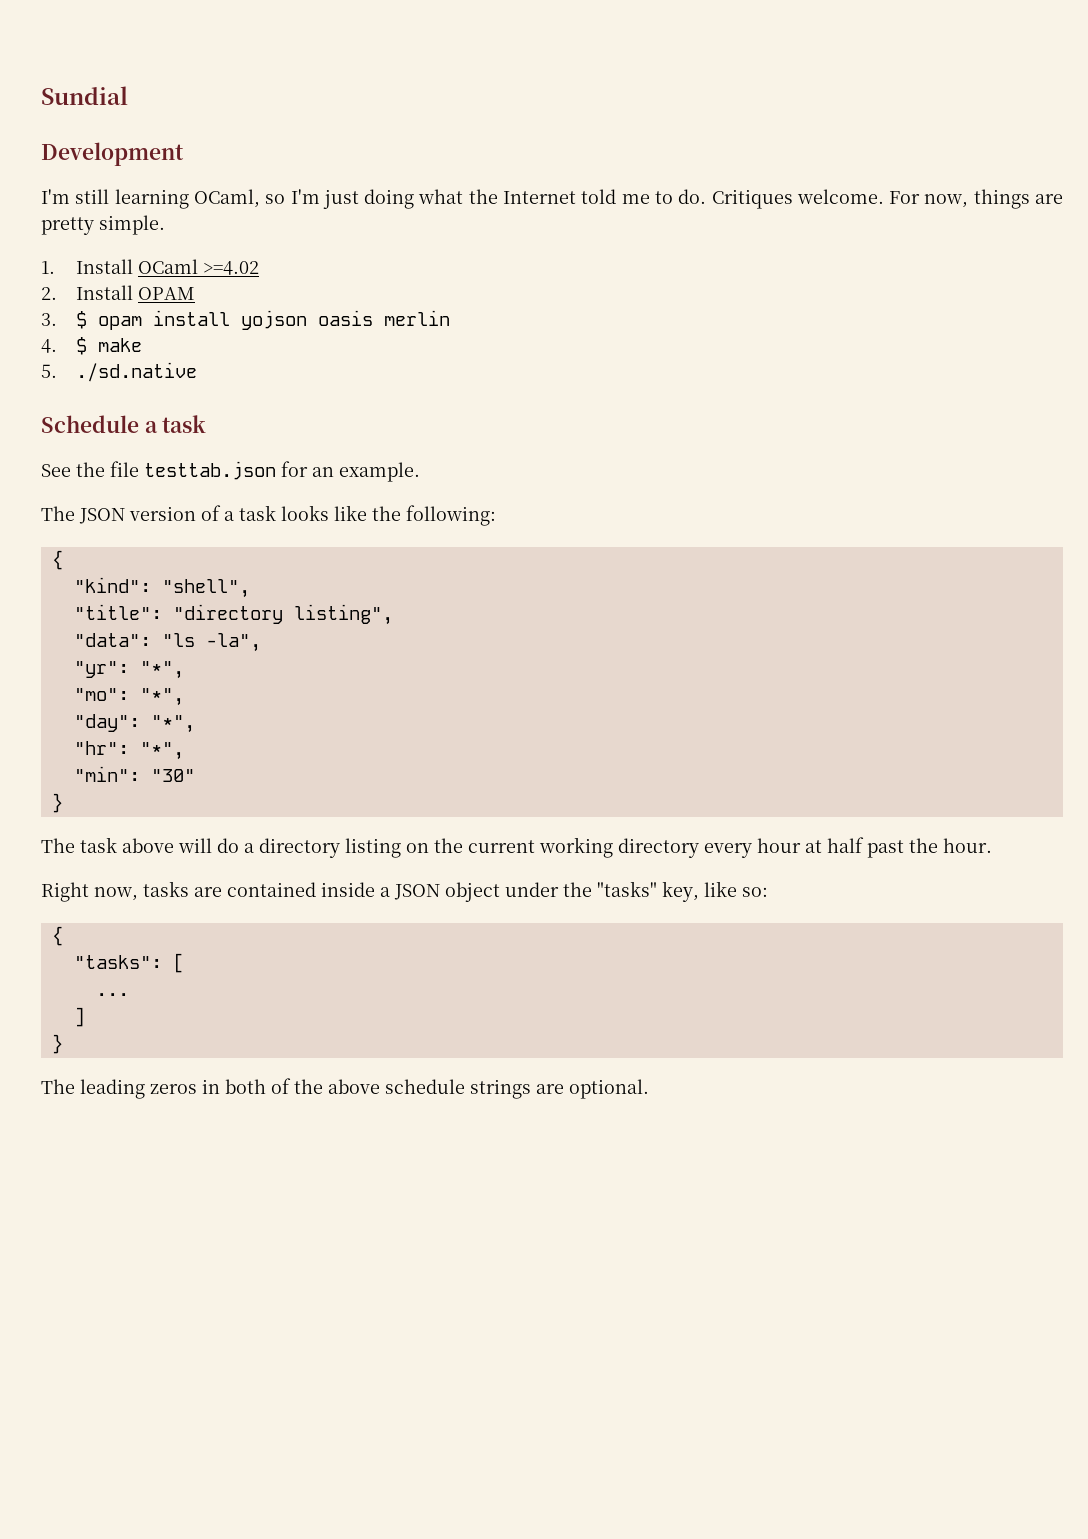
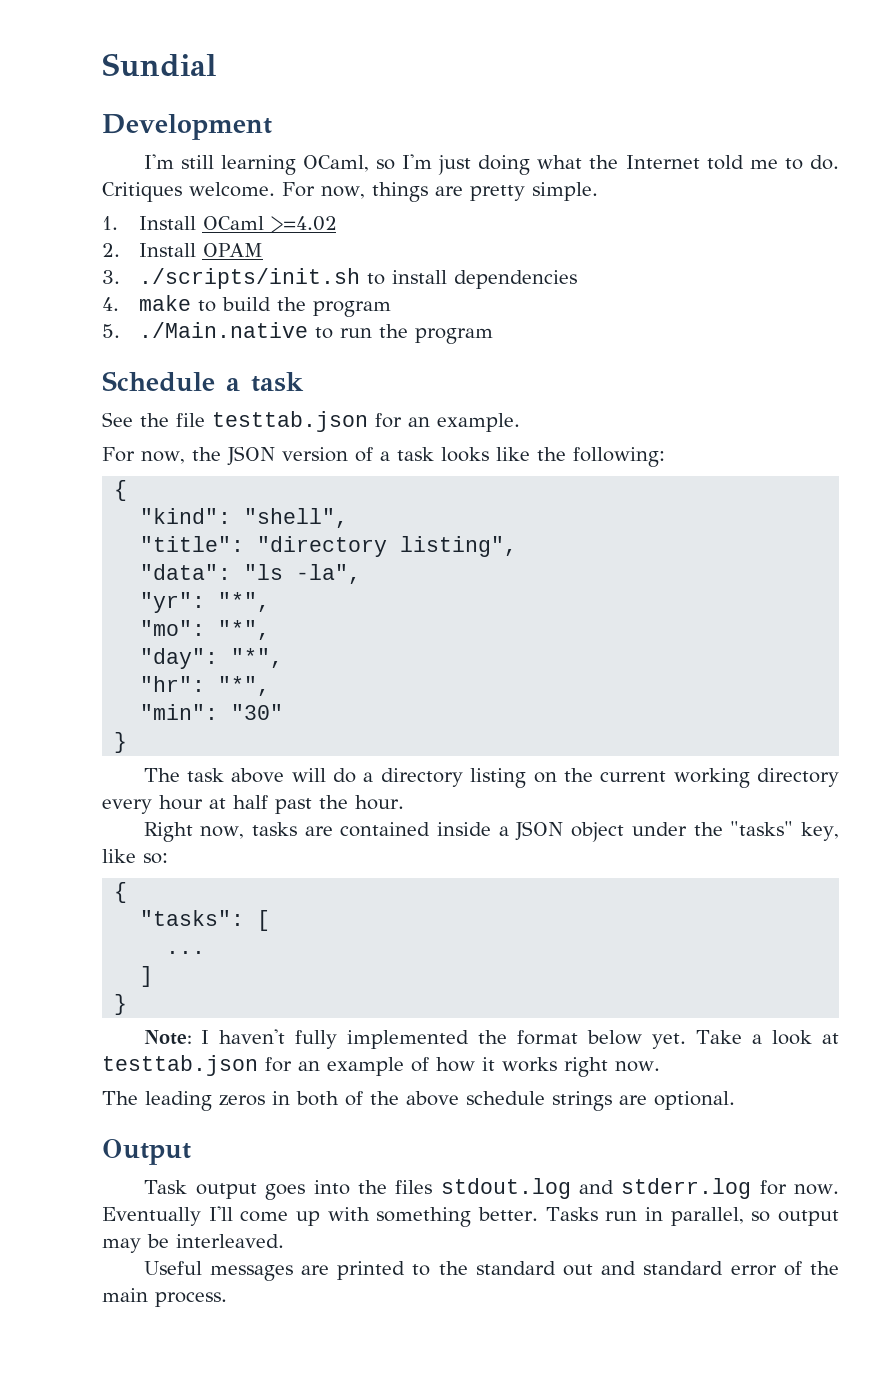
[76,310,451,330] $ opam install yojson oasis merlin -> [138,268,577,289] ./scripts/init.sh to install dependencies
[76,337,88,355] $ -> (119, 304) none
[41,362,198,382] // 5. ./sd.native -> [197,297,391,317] [102,322,493,344] to build the program // 5. ./Main.native to run the program
[41,506,75,521] The -> [102,447,221,464] For now, the
(63, 1044) none -> [143,1029,839,1049] [102,1055,660,1077] // Note: I haven't fully implemented the format below yet. Take a look at testtab.json for an example of how it works right now.
(649, 1089) none -> [102,1139,191,1165] [143,1178,840,1200] [102,1206,840,1227] [102,1234,284,1253] [143,1261,839,1281] [102,1288,227,1307] // Output // Task output goes into the files stdout.log and stderr.log for now. Eventually I'll come up with something better. Tasks run in parallel, so output may be interleaved. // Useful messages are printed to the standard out and standard error of the main process.

